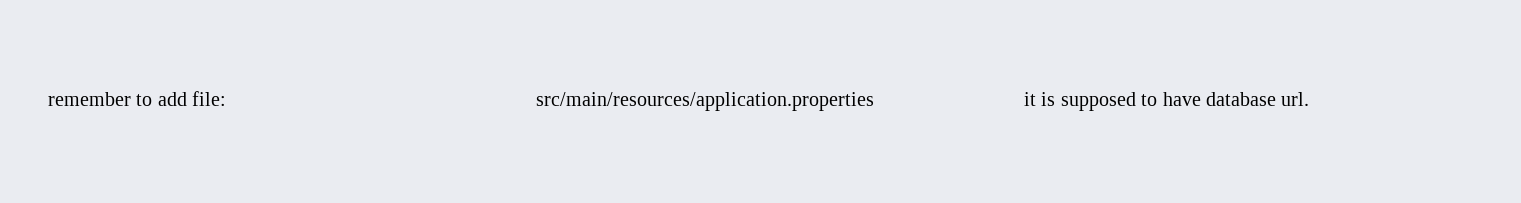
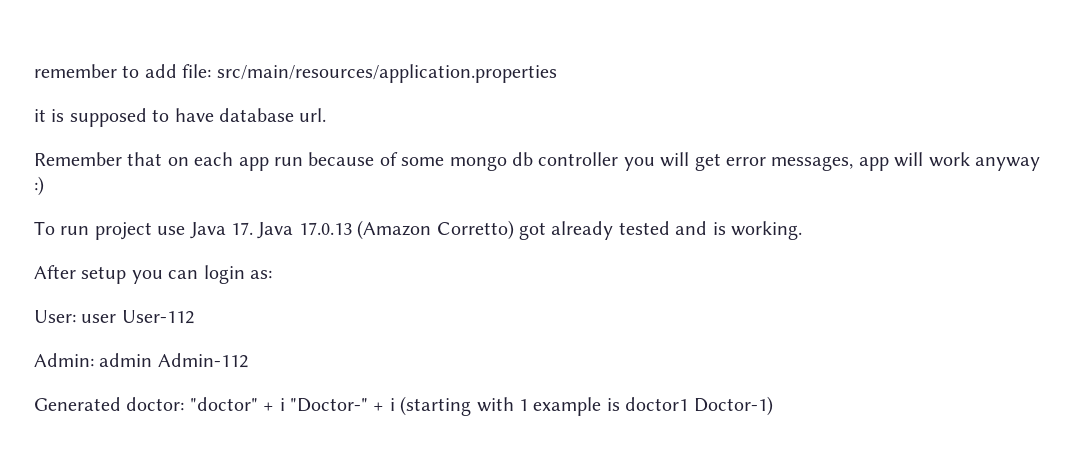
(1310, 99) none -> [34,152,1040,171] [34,176,44,196] [34,220,802,240] [34,265,272,284] [34,310,194,324] [34,353,248,368] [34,396,773,416] // Remember that on each app run because of some mongo db controller you will get error messages, app will work anyway :) // To run project use Java 17. Java 17.0.13 (Amazon Corretto) got already tested and is working. // After setup you can login as: // User: user User-112 // Admin: admin Admin-112 // Generated doctor: "doctor" + i "Doctor-" + i (starting with 1 example is doctor1 Doctor-1)

